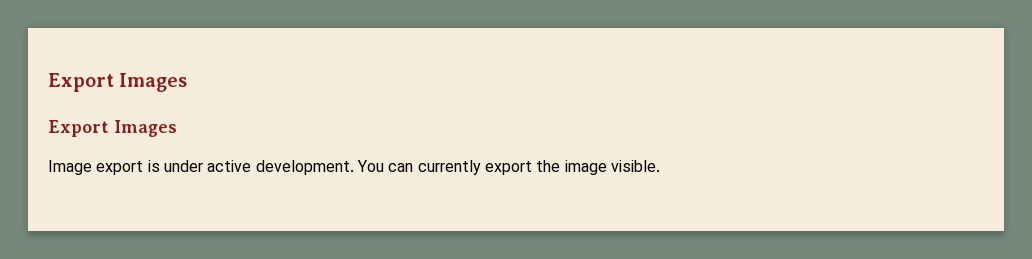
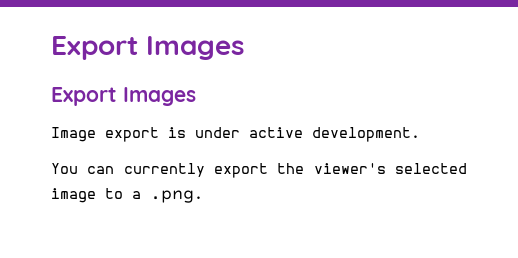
(354, 167) none -> (420, 134) //
[564,160,660,175] image visible. -> [313,163,467,174] [51,188,203,203] viewer's selected image to a .png.

